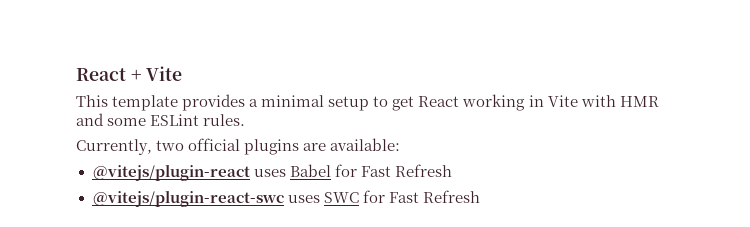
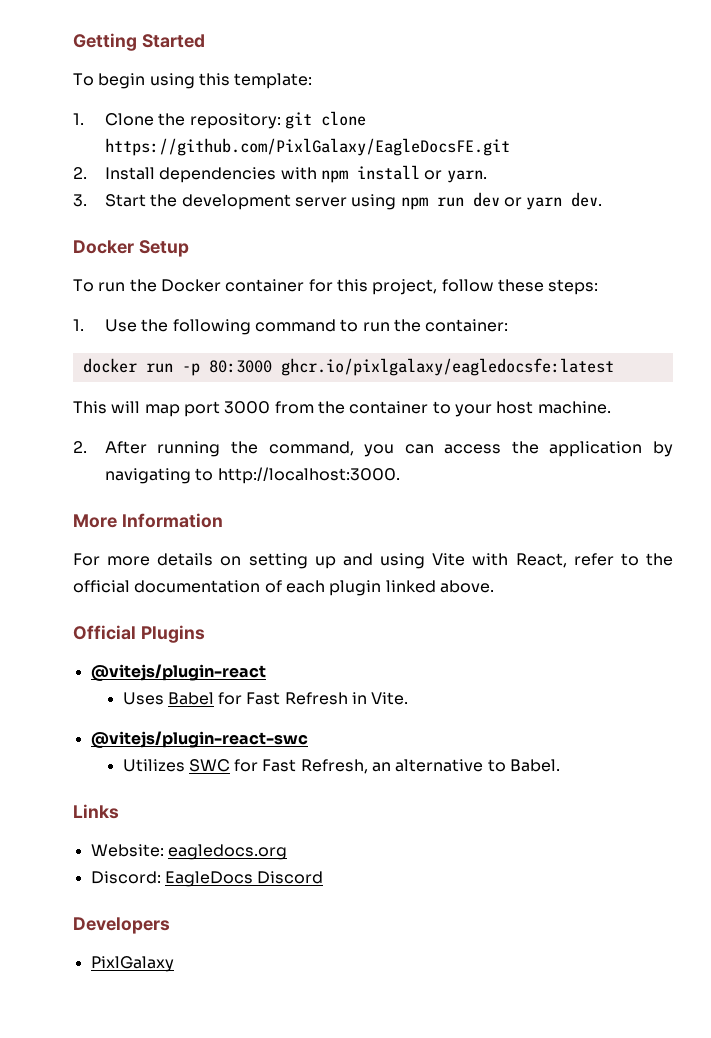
[76,66,183,81] [76,94,659,111] [76,113,246,126] [76,138,401,155] React + Vite // This template provides a minimal setup to get React working in Vite with HMR and some ESLint rules. // Currently, two official plugins are available: -> [73,33,205,51] [73,73,313,89] [73,111,366,129] [104,138,510,156] [73,165,487,183] [73,192,603,210] [73,240,189,257] [73,279,599,295] [73,319,509,335] [82,358,614,376] [73,401,611,417] [73,441,673,457] [104,467,400,484] [73,513,223,528] [73,553,673,569] [73,580,494,596] [73,625,205,643] Getting Started // To begin using this template: // 1. Clone the repository: git clone https://github.com/PixlGalaxy/EagleDocsFE.git // 2. Install dependencies with npm install or yarn. // 3. Start the development server using npm run dev or yarn dev. // Docker Setup // To run the Docker container for this project, follow these steps: // 1. Use the following command to run the container: // docker run -p 80:3000 ghcr.io/pixlgalaxy/eagledocsfe:latest // This will map port 3000 from the container to your host machine. // 2. After running the command, you can access the application by navigating to http://localhost:3000. // More Information // For more details on setting up and using Vite with React, refer to the official documentation of each plugin linked above. // Official Plugins
[253,169,286,177] uses -> [122,692,164,705] // Uses
(452, 170) none -> [352,692,409,705] in Vite.
[287,195,320,203] uses -> [122,759,185,772] // Utilizes
[422,190,480,203] Refresh -> [300,759,561,774] [73,804,119,819] [90,844,287,860] [90,871,324,887] [73,917,170,934] [90,956,174,972] Refresh, an alternative to Babel. // Links // Website: eagledocs.org // Discord: EagleDocs Discord // Developers // PixlGalaxy

